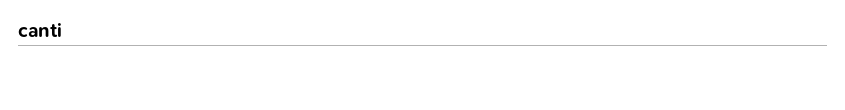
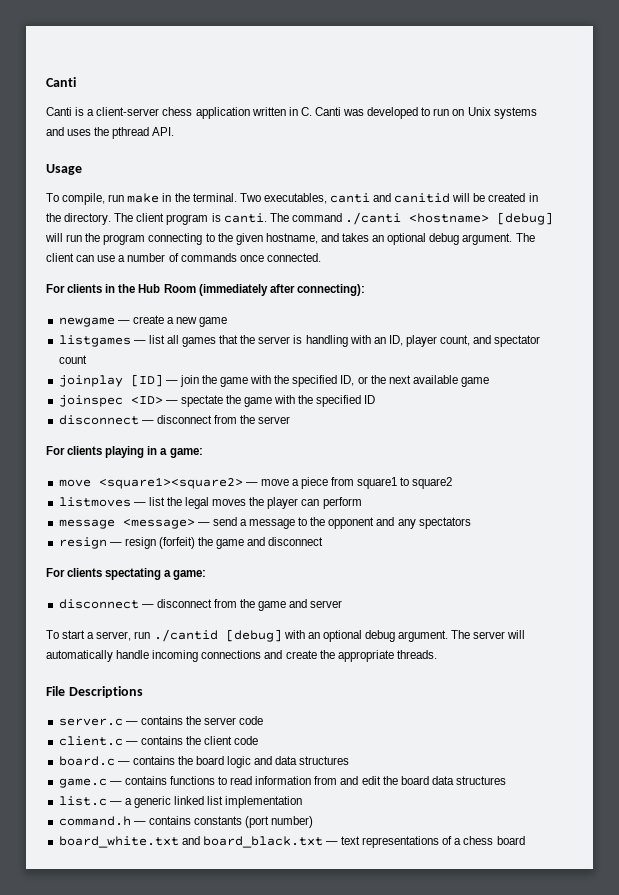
[18,23,62,37] canti -> [46,77,76,87] [46,107,537,119] [46,127,175,139] [46,164,82,175] [46,193,538,205] [46,212,553,225] [45,233,535,245] [46,253,321,262] [46,284,365,296] [58,315,228,327] [58,335,541,347] [58,355,87,364] [58,374,490,387] [58,395,376,407] [58,415,291,425] [46,446,203,458] [58,477,453,489] [58,497,362,509] [58,517,471,529] [58,537,324,549] [46,568,207,580] [58,599,343,611] [46,629,526,642] [46,650,437,662] [46,686,143,698] [58,716,264,726] [58,736,259,746] [58,756,350,768] [58,776,507,788] [58,796,303,808] [58,816,314,828] [58,836,525,848] Canti // Canti is a client-server chess application written in C. Canti was developed to run on Unix systems and uses the pthread API. // Usage // To compile, run make in the terminal. Two executables, canti and canitid will be created in the directory. The client program is canti. The command ./canti <hostname> [debug] will run the program connecting to the given hostname, and takes an optional debug argument. The client can use a number of commands once connected. // For clients in the Hub Room (immediately after connecting): // newgame — create a new game // listgames — list all games that the server is handling with an ID, player count, and spectator count // joinplay [ID] — join the game with the specified ID, or the next available game // joinspec <ID> — spectate the game with the specified ID // disconnect — disconnect from the server // For clients playing in a game: // move <square1><square2> — move a piece from square1 to square2 // listmoves — list the legal moves the player can perform // message <message> — send a message to the opponent and any spectators // resign — resign (forfeit) the game and disconnect // For clients spectating a game: // disconnect — disconnect from the game and server // To start a server, run ./cantid [debug] with an optional debug argument. The server will automatically handle incoming connections and create the appropriate threads. // File Descriptions // server.c — contains the server code // client.c — contains the client code // board.c — contains the board logic and data structures // game.c — contains functions to read information from and edit the board data structures // list.c — a generic linked list implementation // command.h — contains constants (port number) // board_white.txt and board_black.txt — text representations of a chess board

